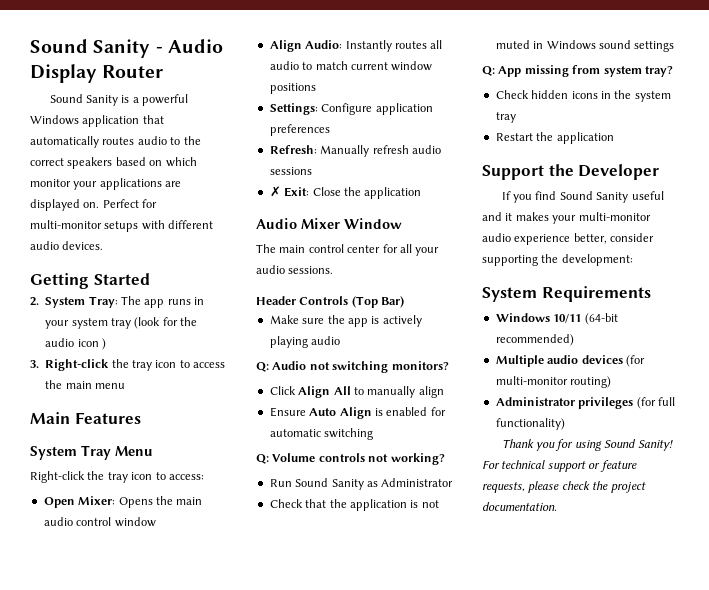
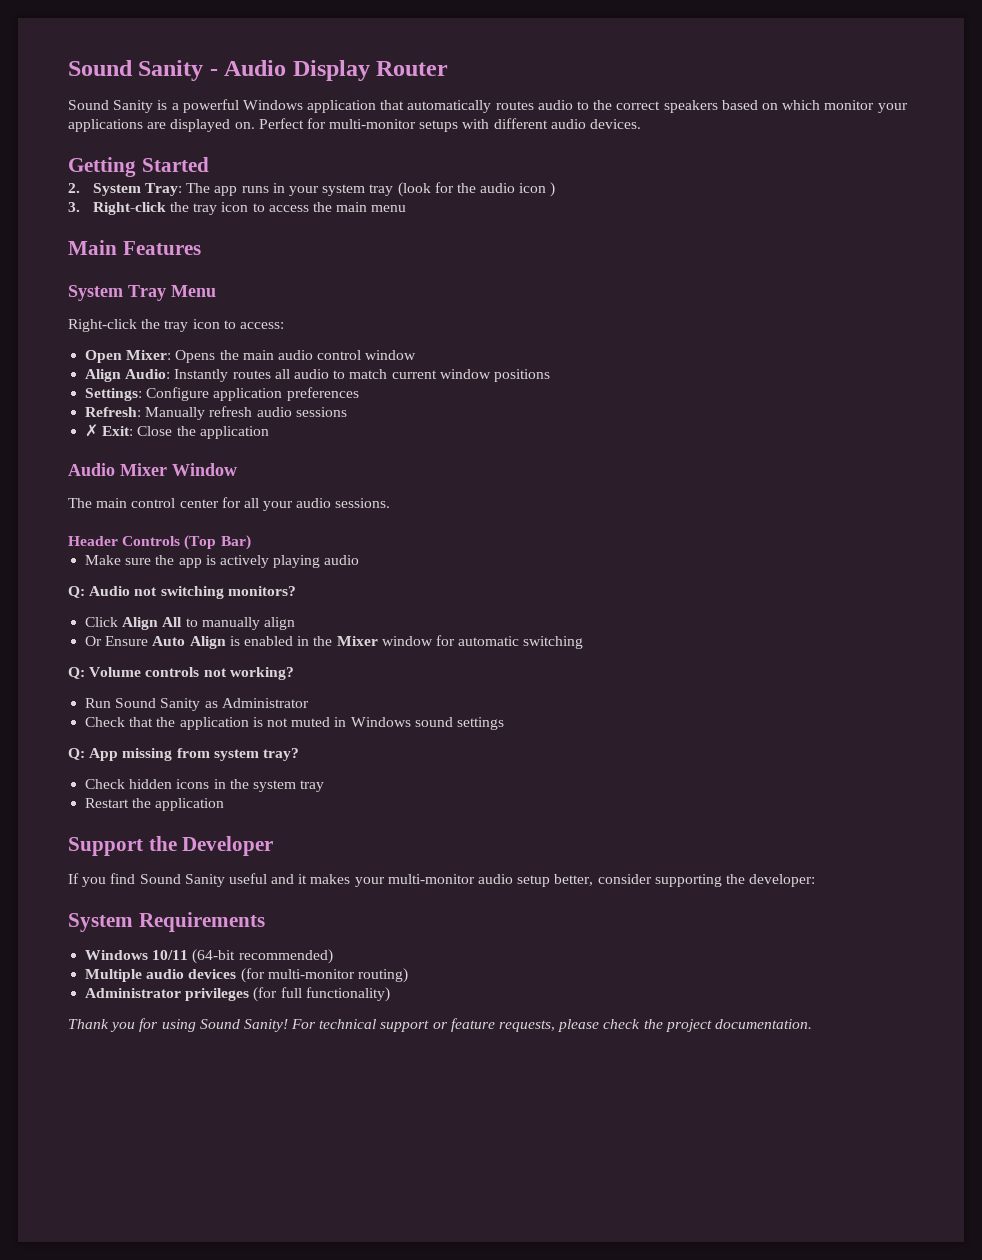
(444, 392) none -> [85,636,103,646] Or
(428, 411) none -> [297,636,433,646] in the Mixer window
[514,234,571,245] experience -> [517,875,551,887] setup
[561,254,633,266] development: -> [749,874,816,887] developer:

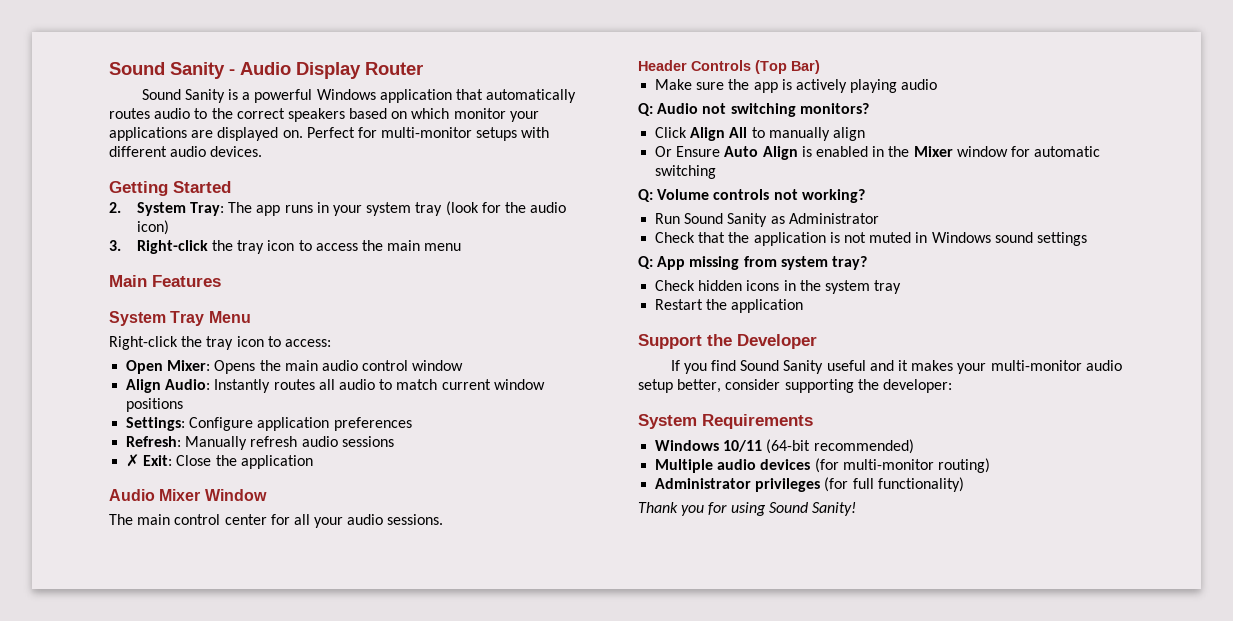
[519,182,556,197] icon ) -> [136,220,169,235] icon)
[291,1018,812,1032] For technical support or feature requests, please check the project documentation. -> (856, 509) none

